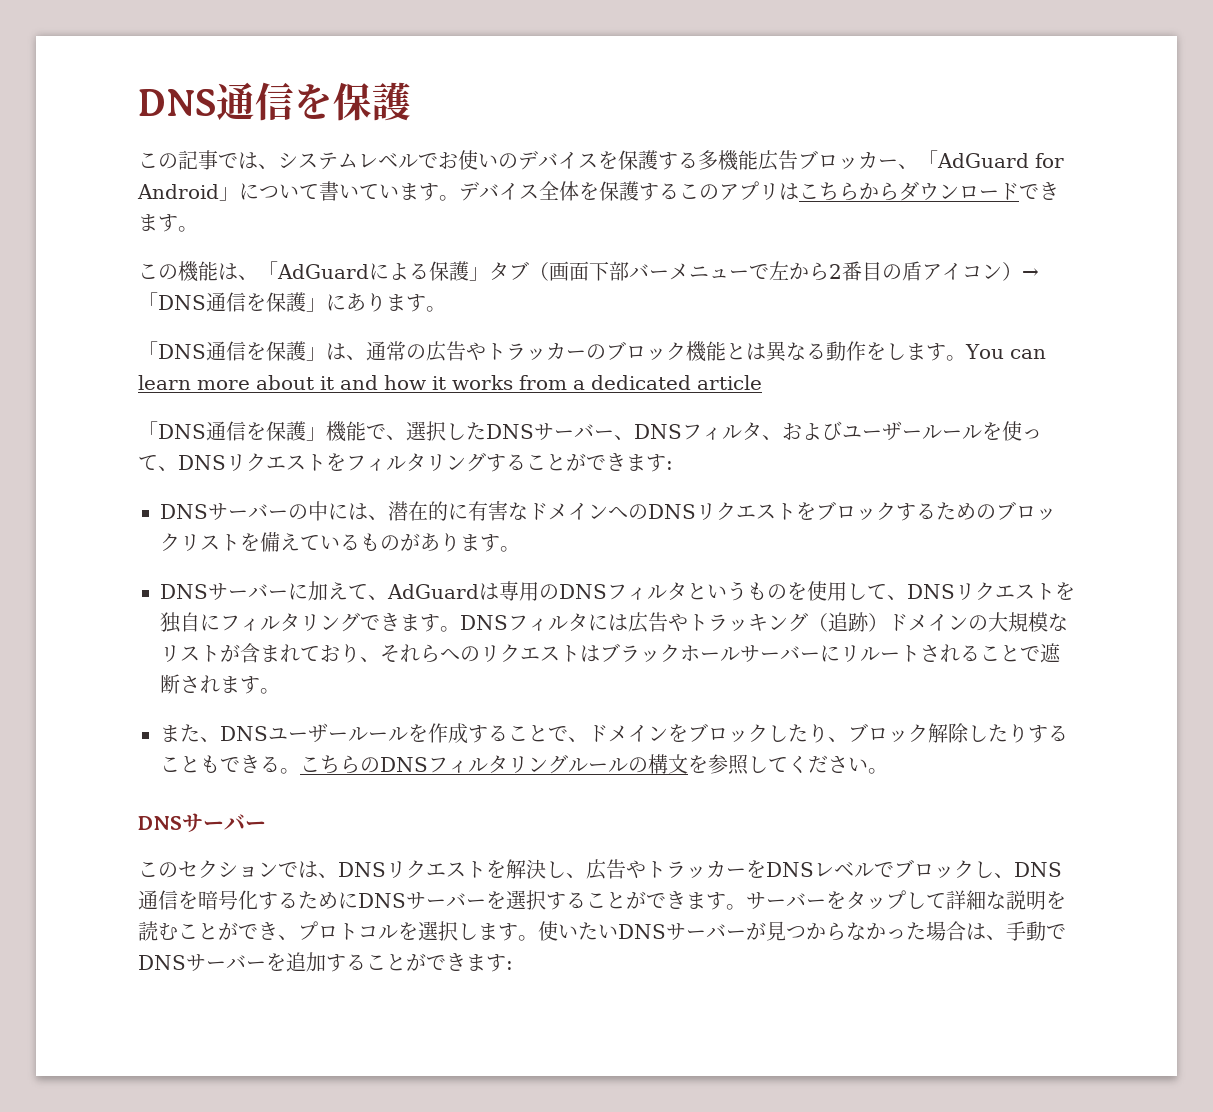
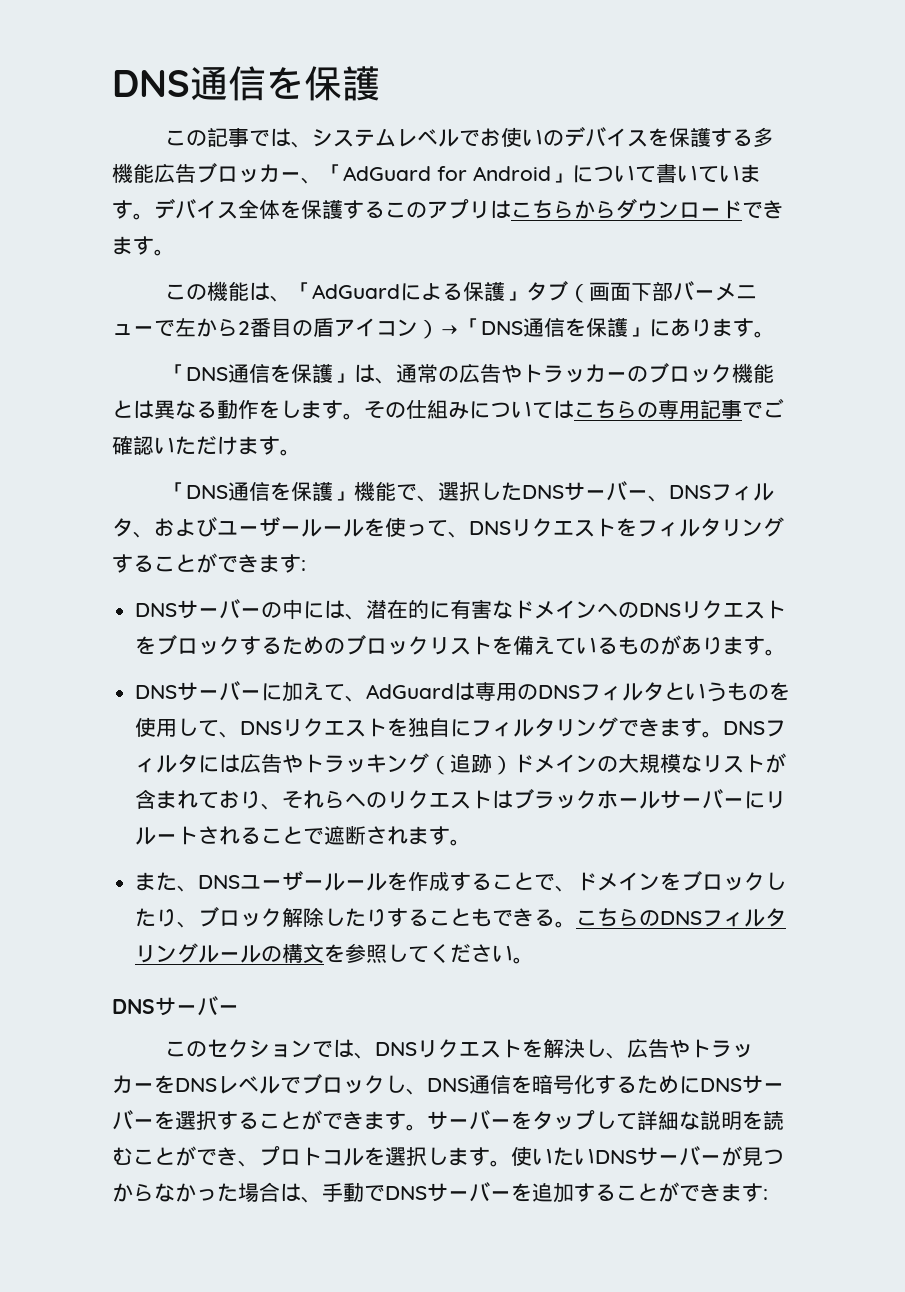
[965,344,1046,359] [138,375,762,390] You can learn more about it and how it works from a dedicated article -> [364,398,784,419] [112,436,301,456] その仕組みについてはこちらの専用記事でご確認いただけます。

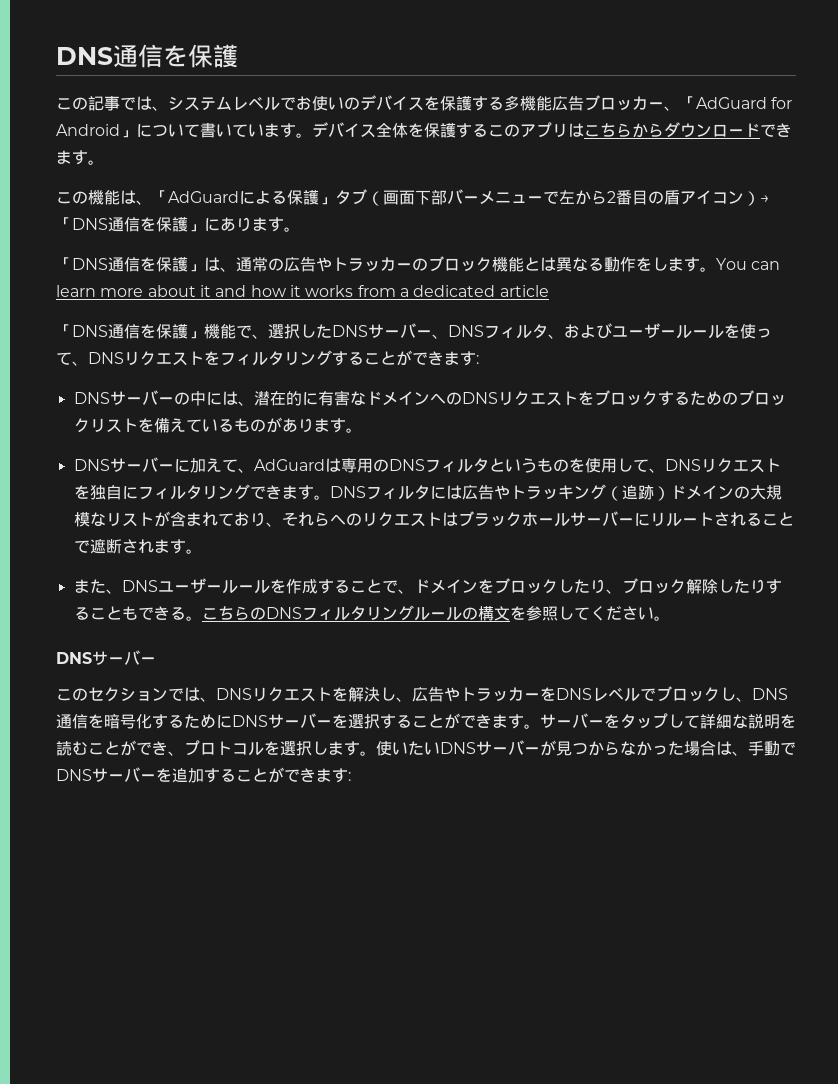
[364,398,784,419] [112,436,301,456] その仕組みについてはこちらの専用記事でご確認いただけます。 -> [716,258,781,270] [56,285,549,297] You can learn more about it and how it works from a dedicated article

